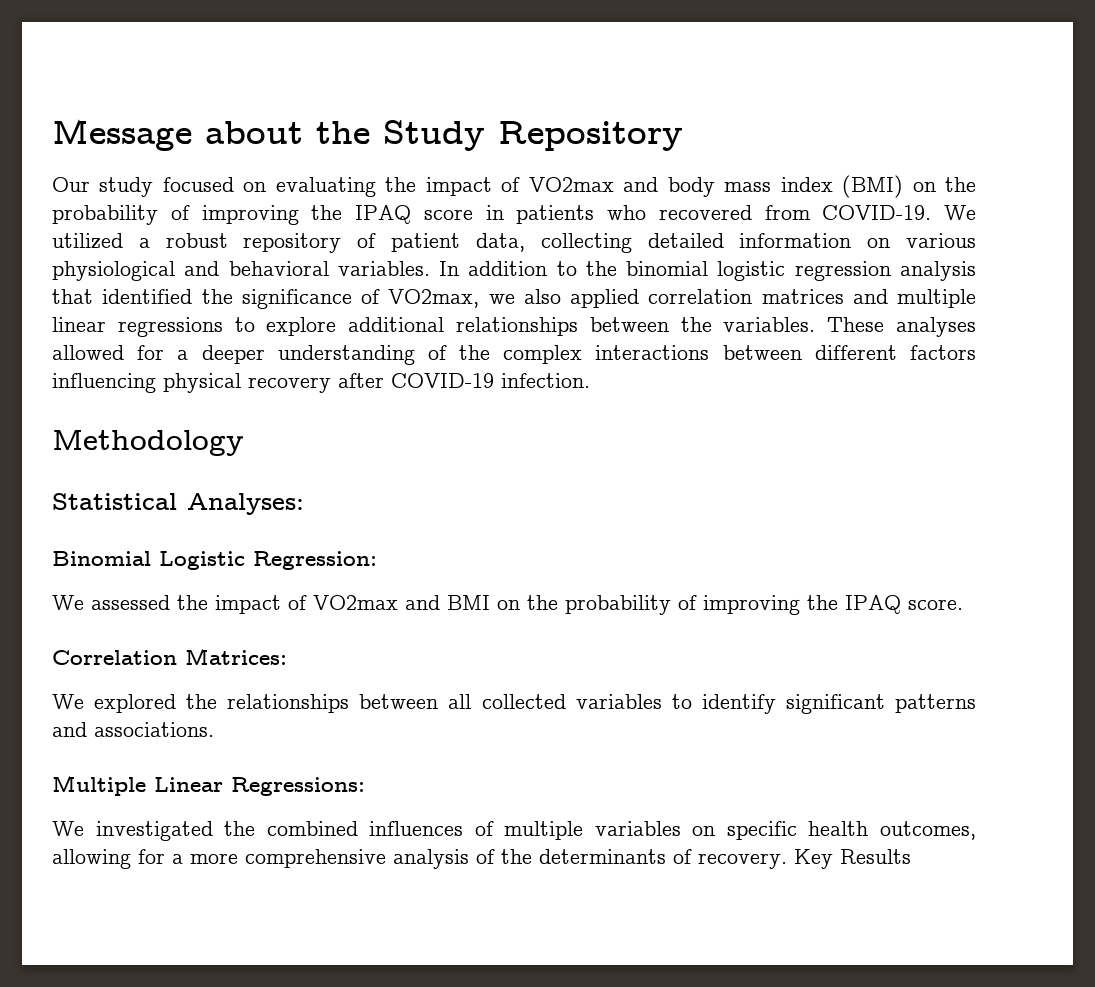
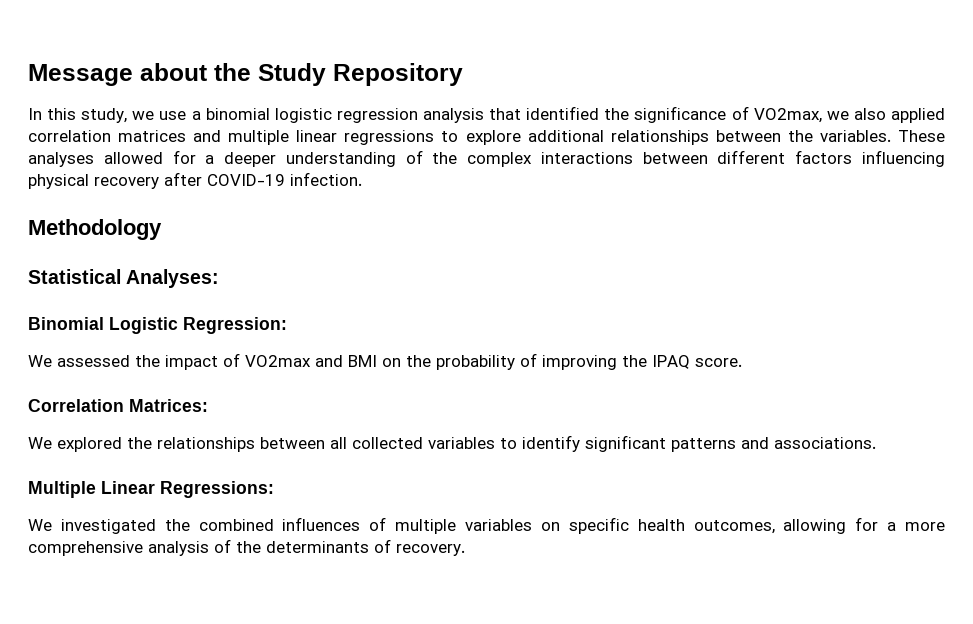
[52,175,977,198] [52,205,976,225] [52,233,977,253] [52,261,617,281] Our study focused on evaluating the impact of VO2max and body mass index (BMI) on the probability of improving the IPAQ score in patients who recovered from COVID-19. We utilized a robust repository of patient data, collecting detailed information on various physiological and behavioral variables. In addition to the -> [28,108,201,123] In this study, we use a
[794,849,911,869] Key Results -> (465, 550) none

